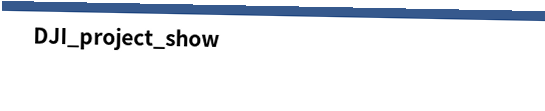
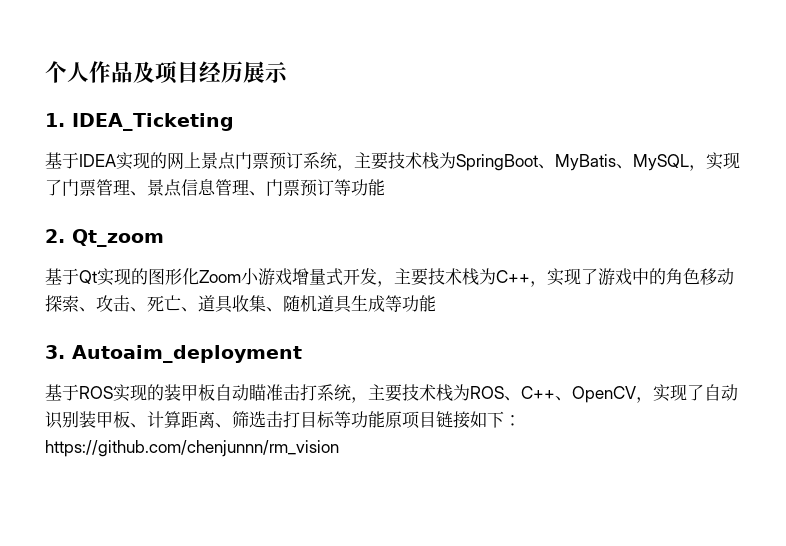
[33,25,220,52] DJI_project_show -> [45,61,288,84] [45,113,234,131] [45,152,740,171] [45,179,385,197] [45,229,164,247] [45,268,734,287] [45,295,436,313] [45,345,302,363] [45,384,738,403] [45,411,521,429] [45,440,339,457] 个人作品及项目经历展示 // 1. IDEA_Ticketing // 基于IDEA实现的网上景点门票预订系统，主要技术栈为SpringBoot、MyBatis、MySQL，实现了门票管理、景点信息管理、门票预订等功能 // 2. Qt_zoom // 基于Qt实现的图形化Zoom小游戏增量式开发，主要技术栈为C++，实现了游戏中的角色移动探索、攻击、死亡、道具收集、随机道具生成等功能 // 3. Autoaim_deployment // 基于ROS实现的装甲板自动瞄准击打系统，主要技术栈为ROS、C++、OpenCV，实现了自动识别装甲板、计算距离、筛选击打目标等功能原项目链接如下：https://github.com/chenjunnn/rm_vision

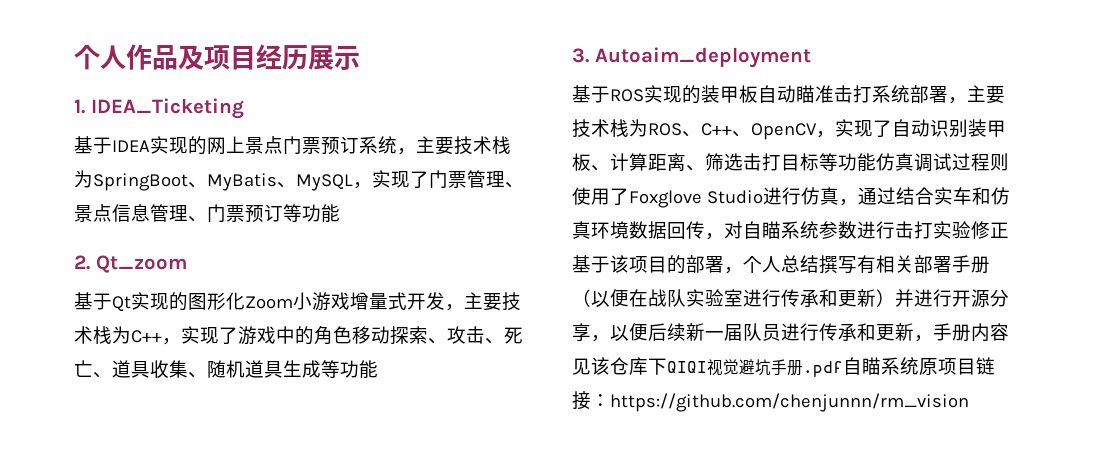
(351, 392) none -> [910,85,948,103] 部署
(385, 419) none -> [876,153,1009,172] [572,187,1010,208] [572,221,1009,240] [572,255,990,274] [572,289,1009,308] [572,323,1009,342] [572,357,919,377] 仿真调试过程则使用了Foxglove Studio进行仿真，通过结合实车和仿真环境数据回传，对自瞄系统参数进行击打实验修正基于该项目的部署，个人总结撰写有相关部署手册（以便在战队实验室进行传承和更新）并进行开源分享，以便后续新一届队员进行传承和更新，手册内容见该仓库下QIQI视觉避坑手册.pdf自瞄系统
[470,411,504,428] 如下 -> (591, 400) none

